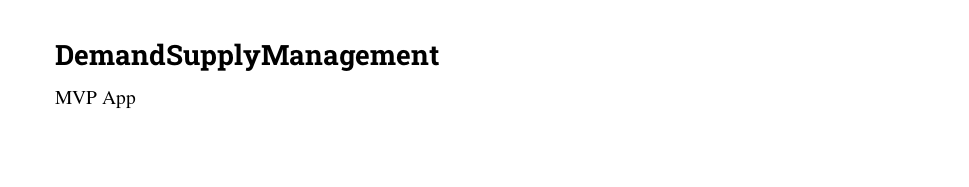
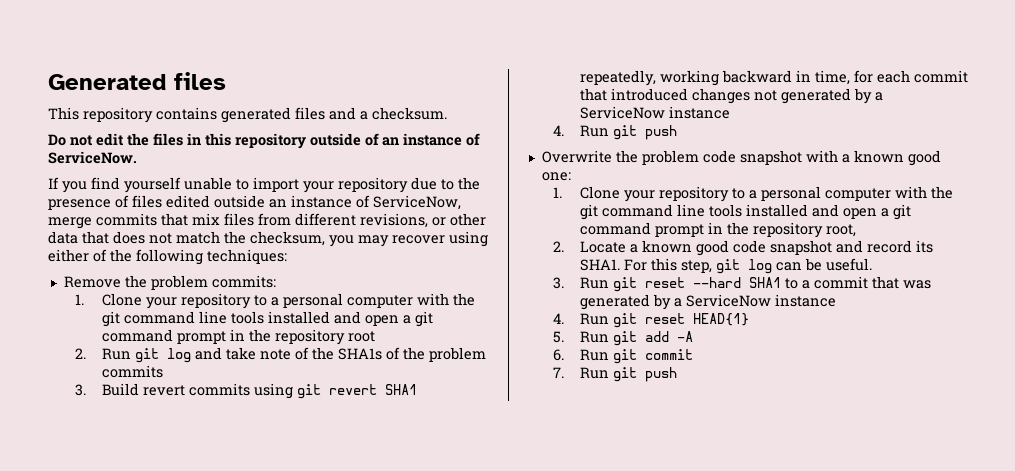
[55,43,439,71] [55,91,137,109] DemandSupplyManagement // MVP App -> [48,72,226,90] [48,107,447,123] [48,133,480,149] [48,151,137,164] [48,177,480,193] [48,195,461,210] [48,213,486,229] [48,231,488,247] [48,249,287,265] [63,275,276,290] [74,293,475,309] [101,311,433,327] [101,329,375,345] [74,347,486,363] [101,365,163,378] [74,383,417,399] [579,70,968,86] [579,88,883,104] [579,106,730,119] [552,125,677,140] [541,150,941,166] [541,172,571,181] [552,186,953,202] [579,204,911,220] [579,222,856,238] [552,240,933,256] [579,258,872,274] [552,276,931,292] [579,294,836,310] [552,313,749,328] [552,331,693,346] [552,349,693,364] [552,367,677,382] Generated files // This repository contains generated files and a checksum. // Do not edit the files in this repository outside of an instance of ServiceNow. // If you find yourself unable to import your repository due to the presence of files edited outside an instance of ServiceNow, merge commits that mix files from different revisions, or other data that does not match the checksum, you may recover using either of the following techniques: // Remove the problem commits: // 1. Clone your repository to a personal computer with the git command line tools installed and open a git command prompt in the repository root // 2. Run git log and take note of the SHA1s of the problem commits // 3. Build revert commits using git revert SHA1 repeatedly, working backward in time, for each commit that introduced changes not generated by a ServiceNow instance // 4. Run git push // Overwrite the problem code snapshot with a known good one: // 1. Clone your repository to a personal computer with the git command line tools installed and open a git command prompt in the repository root, // 2. Locate a known good code snapshot and record its SHA1. For this step, git log can be useful. // 3. Run git reset --hard SHA1 to a commit that was generated by a ServiceNow instance // 4. Run git reset HEAD{1} // 5. Run git add -A // 6. Run git commit // 7. Run git push

